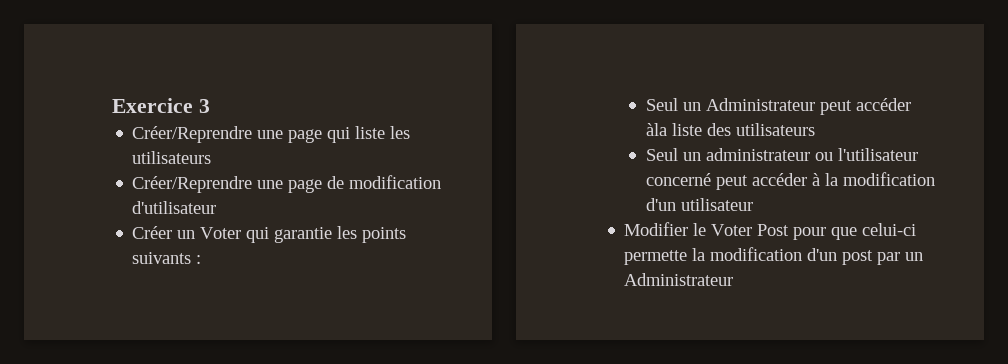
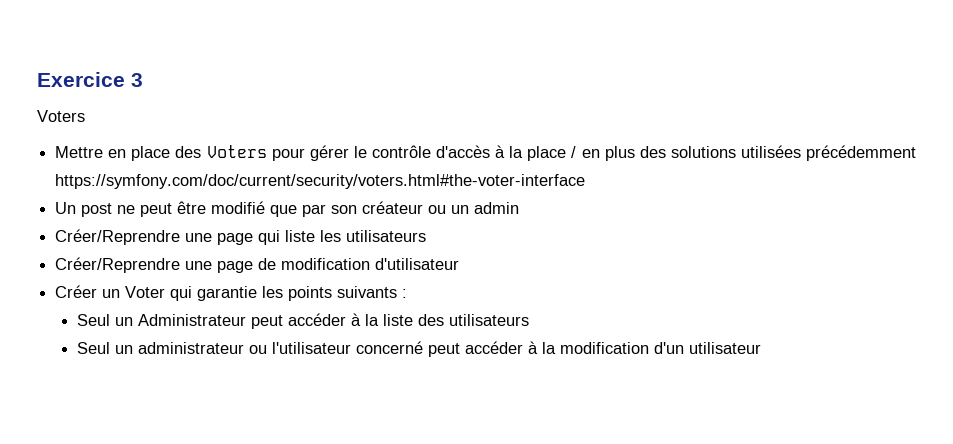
(210, 106) none -> [37,110,85,122] [55,145,916,161] [55,174,586,189] [55,201,520,217] // Voters // Mettre en place des Voters pour gérer le contrôle d'accès à la place / en plus des solutions utilisées précédemment https://symfony.com/doc/current/security/voters.html#the-voter-interface // Un post ne peut être modifié que par son créateur ou un admin
[645,123,667,136] àla -> [350,313,379,326] à la
[624,222,917,240] [624,247,924,265] [624,273,734,286] // Modifier le Voter Post pour que celui-ci permette la modification d'un post par un Administrateur -> (761, 348) none

